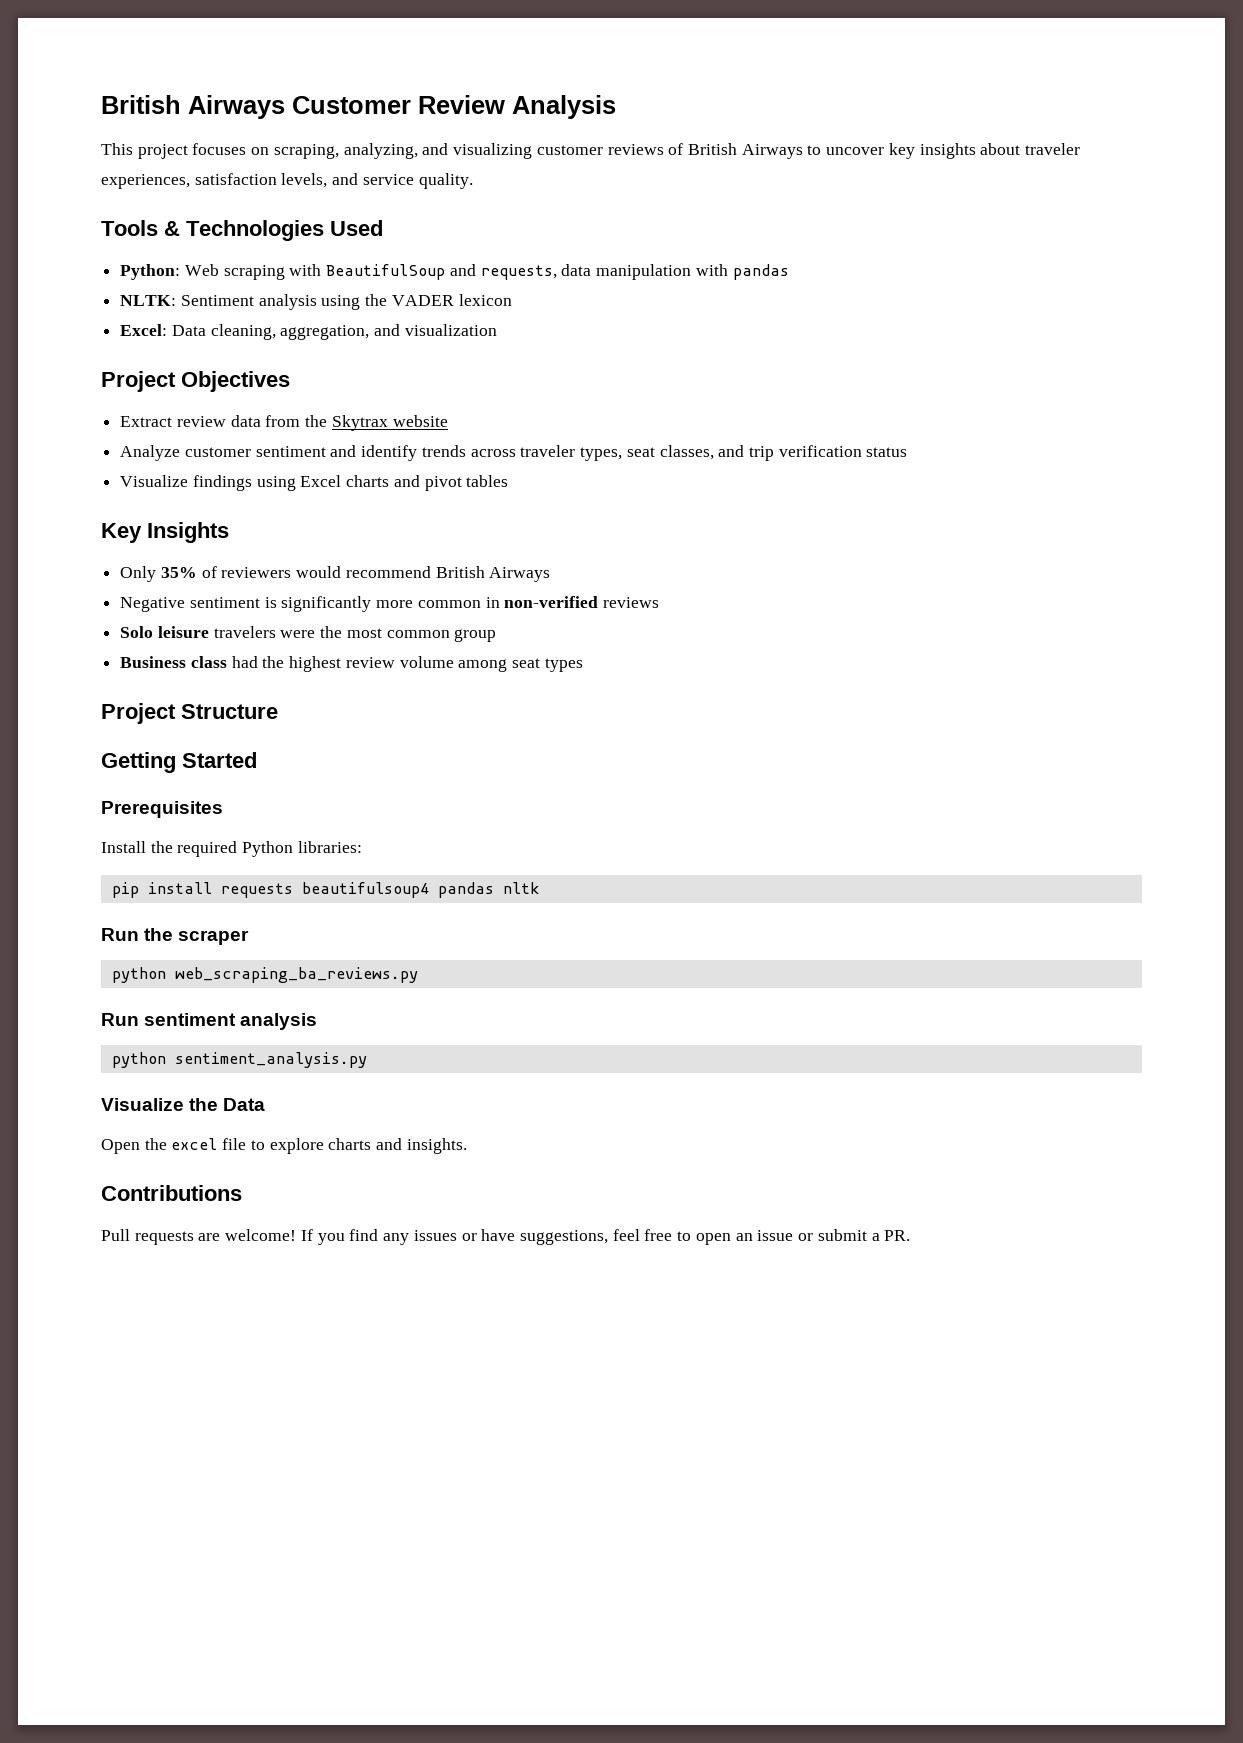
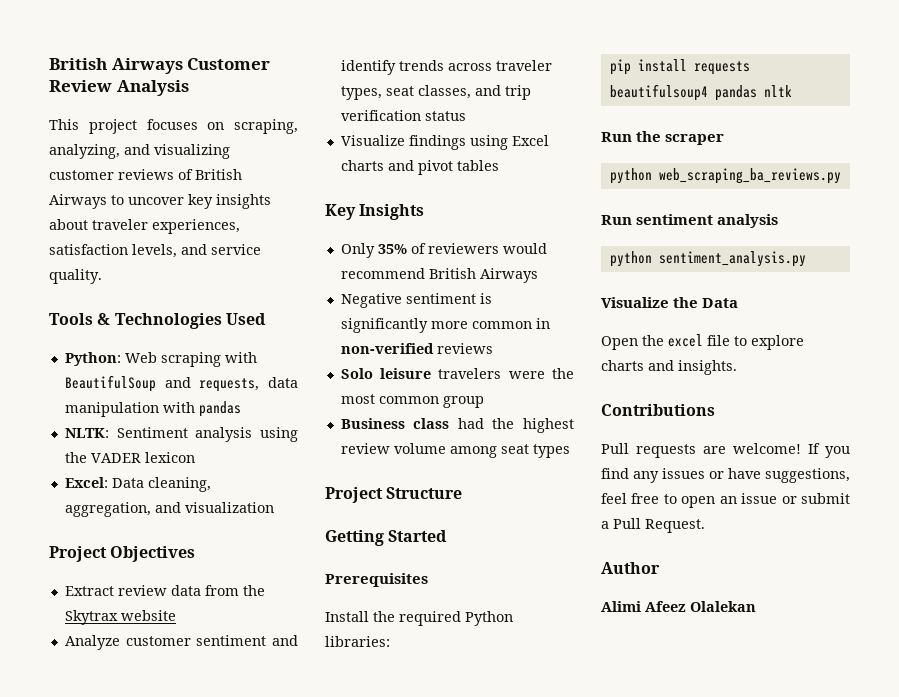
[884,1230,911,1241] PR. -> [613,518,705,533] [601,562,660,574] [601,601,756,612] Pull Request. // Author // Alimi Afeez Olalekan

